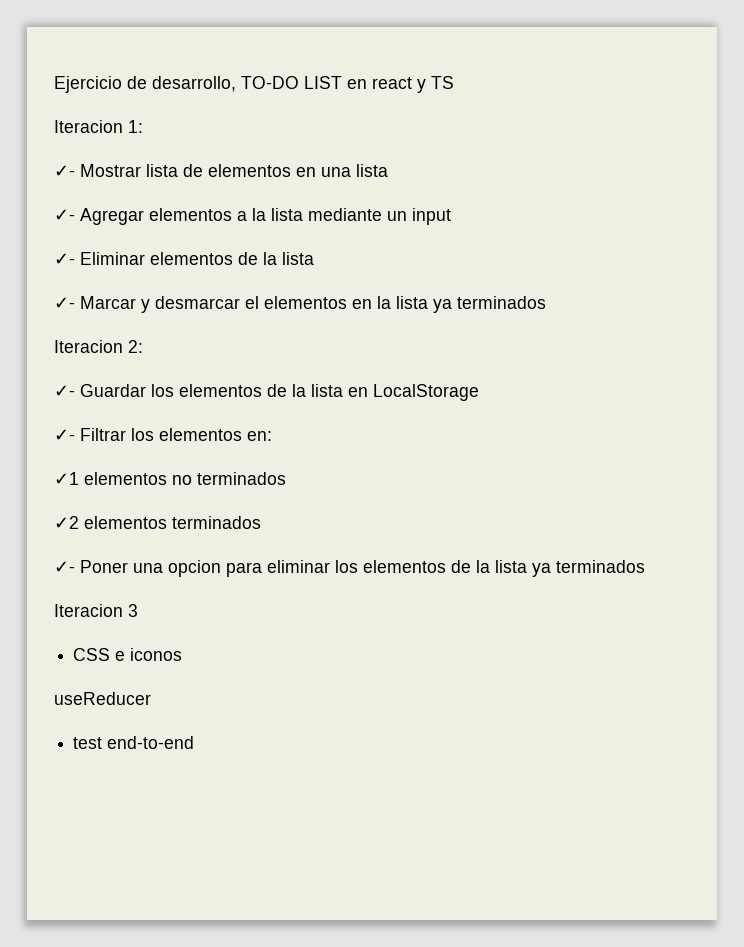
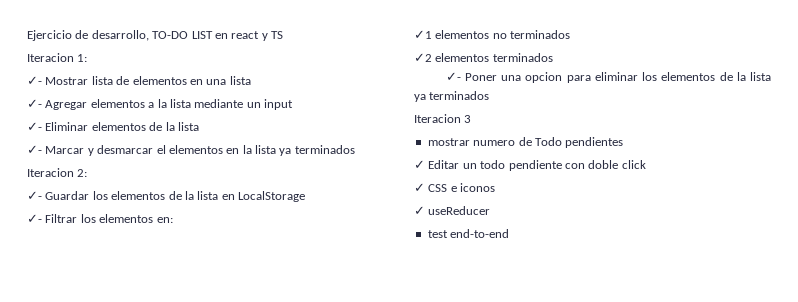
(138, 610) none -> [427,137,624,148] [414,160,646,171] [414,183,425,192] mostrar numero de Todo pendientes // ✓ Editar un todo pendiente con doble click // ✓
(183, 654) none -> [414,206,425,215] ✓

